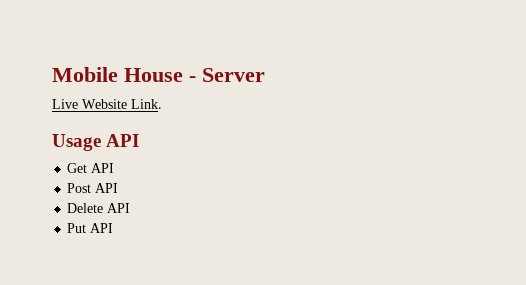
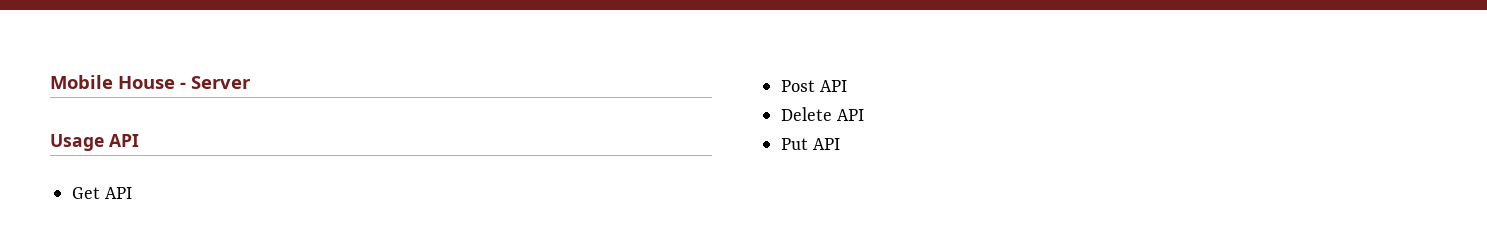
[52,99,162,109] // Live Website Link. -> (251, 82) none

